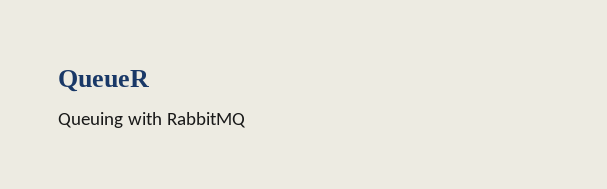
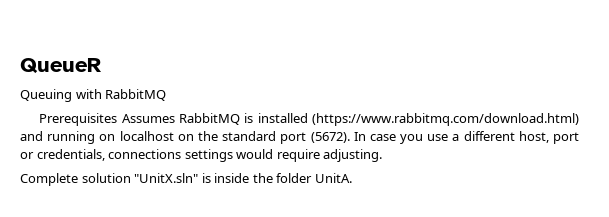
(246, 120) none -> [39,113,579,126] [20,131,579,144] [20,149,383,162] [20,173,352,186] // Prerequisites Assumes RabbitMQ is installed (https://www.rabbitmq.com/download.html) and running on localhost on the standard port (5672). In case you use a different host, port or credentials, connections settings would require adjusting. // Complete solution "UnitX.sln" is inside the folder UnitA.

